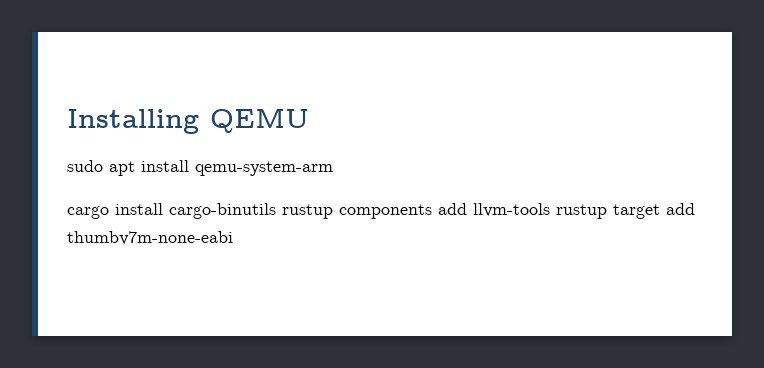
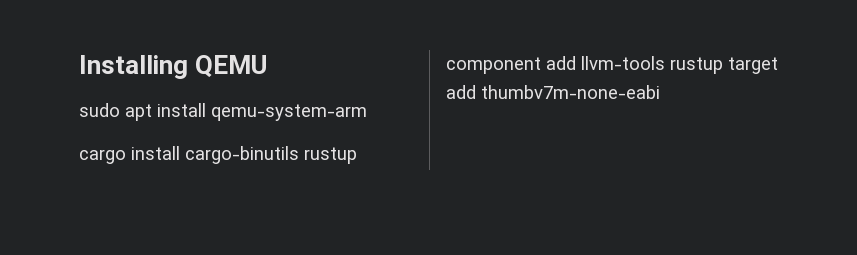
[339,204,432,219] components -> [446,57,541,74] component

